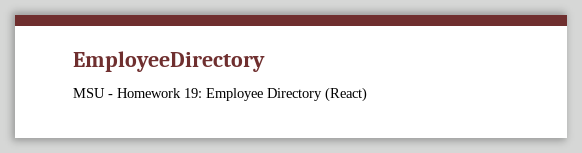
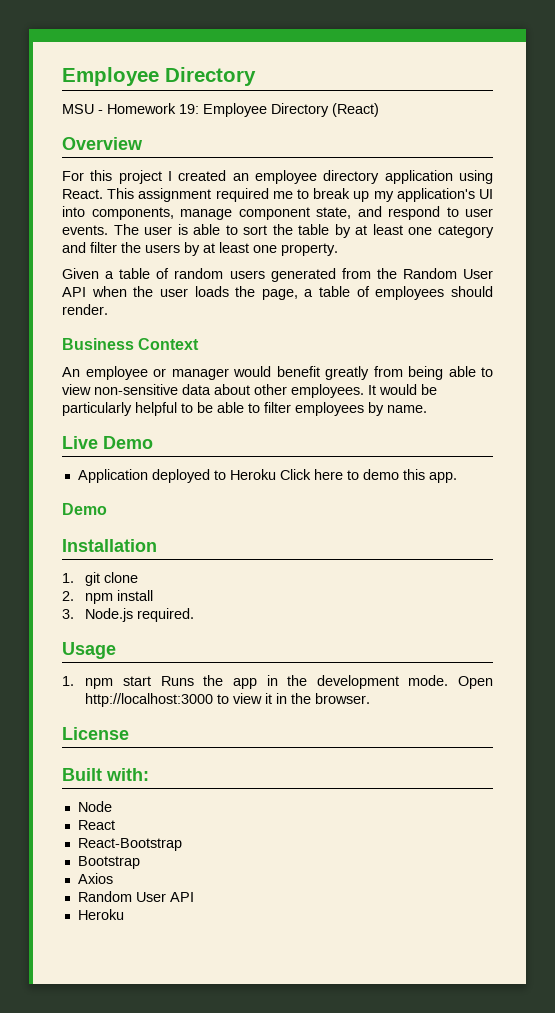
[73,51,265,72] EmployeeDirectory -> [62,67,256,86] Employee Directory
(367, 94) none -> [62,137,143,150] [62,170,493,184] [62,188,493,202] [62,206,493,220] [62,224,495,238] [62,242,338,256] [62,268,494,282] [62,286,493,300] [62,304,108,315] [62,338,200,350] [62,366,493,380] [62,384,437,398] [62,402,427,416] [62,436,153,449] [77,469,457,483] [62,503,107,515] [62,539,157,552] [62,572,139,586] [62,590,154,604] [62,608,195,622] [62,642,116,659] [62,675,493,689] [85,693,371,707] [62,727,129,740] [62,768,149,781] [77,801,112,812] [77,820,115,830] [77,838,182,851] [77,856,140,869] [77,873,113,884] [77,891,194,902] [77,909,124,920] // Overview // For this project I created an employee directory application using React. This assignment required me to break up my application's UI into components, manage component state, and respond to user events. The user is able to sort the table by at least one category and filter the users by at least one property. // Given a table of random users generated from the Random User API when the user loads the page, a table of employees should render. // Business Context // An employee or manager would benefit greatly from being able to view non-sensitive data about other employees. It would be particularly helpful to be able to filter employees by name. // Live Demo // Application deployed to Heroku Click here to demo this app. // Demo // Installation // 1. git clone // 2. npm install // 3. Node.js required. // Usage // 1. npm start Runs the app in the development mode. Open http://localhost:3000 to view it in the browser. // License // Built with: // Node // React // React-Bootstrap // Bootstrap // Axios // Random User API // Heroku

